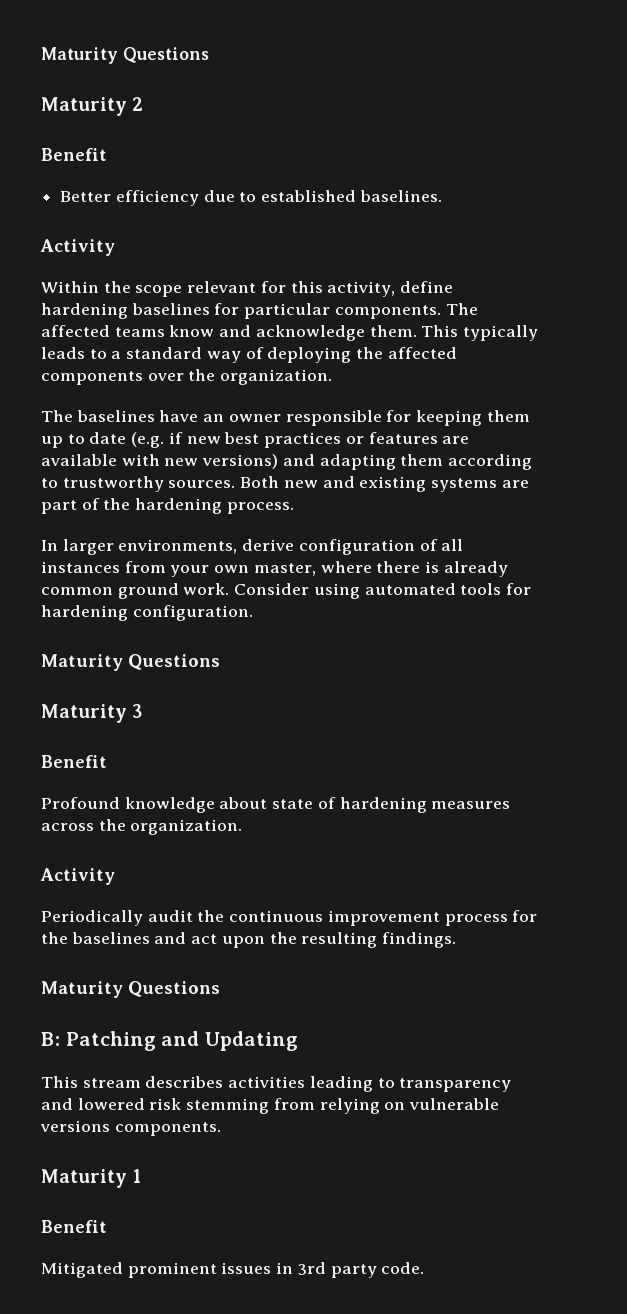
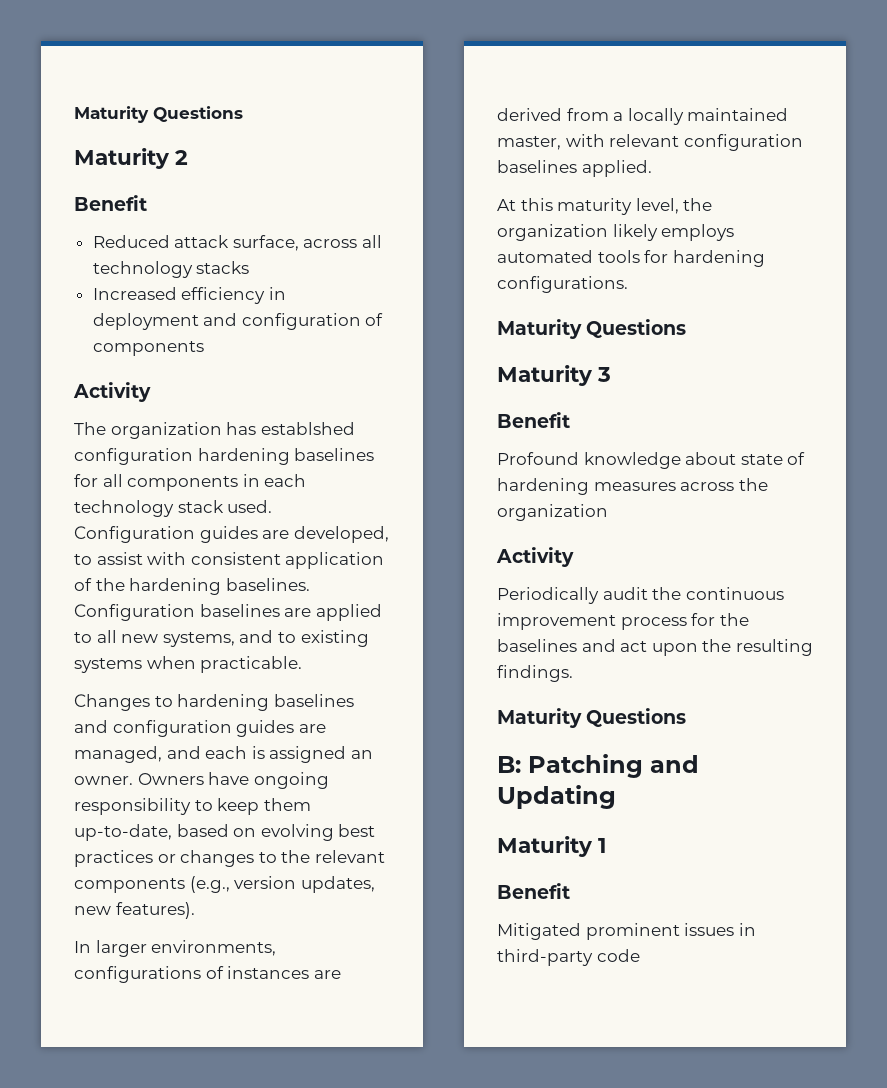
[60,190,442,206] [40,239,115,256] [41,281,454,297] [41,303,478,319] [41,325,539,341] [41,347,457,363] [41,369,333,385] [41,410,530,426] [41,432,470,448] [41,454,533,470] [41,476,529,492] [41,498,294,514] [41,539,464,555] [41,561,508,577] [41,583,360,599] Better efficiency due to established baselines. // Activity // Within the scope relevant for this activity, define hardening baselines for particular components. The affected teams know and acknowledge them. This typically leads to a standard way of deploying the affected components over the organization. // The baselines have an owner responsible for keeping them up to date (e.g. if new best practices or features are available with new versions) and adapting them according to trustworthy sources. Both new and existing systems are part of the hardening process. // In larger environments, derive configuration of all instances from your own master, where there is already common ground work. Consider using -> [92,235,383,251] [92,261,250,278] [92,287,286,304] [92,313,384,330] [92,341,204,356] [73,382,151,402] [74,422,355,439] [74,448,375,465] [74,474,307,491] [74,500,273,517] [74,526,389,543] [74,552,385,569] [74,578,310,595] [74,604,382,621] [74,630,369,647] [74,656,303,673] [74,694,354,711] [74,720,326,737] [74,746,373,763] [74,772,329,789] [74,798,311,815] [74,824,376,841] [74,850,385,867] [74,876,375,893] [74,902,195,919] [74,940,277,957] [74,966,341,983] [497,108,789,125] [497,134,803,151] [497,160,652,177] [497,198,713,215] [497,224,735,241] Reduced attack surface, across all technology stacks // Increased efficiency in deployment and configuration of components // Activity // The organization has establshed configuration hardening baselines for all components in each technology stack used. Configuration guides are developed, to assist with consistent application of the hardening baselines. Configuration baselines are applied to all new systems, and to existing systems when practicable. // Changes to hardening baselines and configuration guides are managed, and each is assigned an owner. Owners have ongoing responsibility to keep them up-to-date, based on evolving best practices or changes to the relevant components (e.g., version updates, new features). // In larger environments, configurations of instances are derived from a locally maintained master, with relevant configuration baselines applied. // At this maturity level, the organization likely employs
[132,605,253,621] configuration. -> [497,276,628,293] configurations.
[130,819,243,835] organization. -> [497,504,608,521] organization
[41,1076,512,1092] [41,1098,500,1114] [40,1120,221,1136] // This stream describes activities leading to transparency and lowered risk stemming from relying on vulnerable versions components. -> (616, 797) none
[297,1262,425,1278] 3rd party code. -> [497,949,640,966] third-party code

